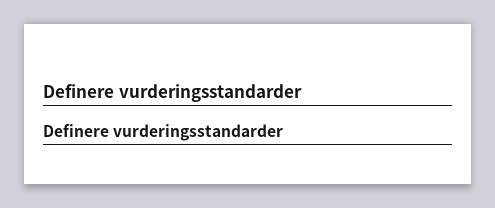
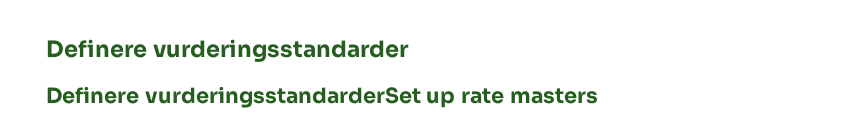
[113,124,284,141] vurderingsstandarder -> [144,86,598,108] vurderingsstandarderSet up rate masters

